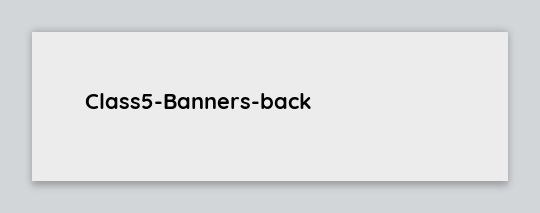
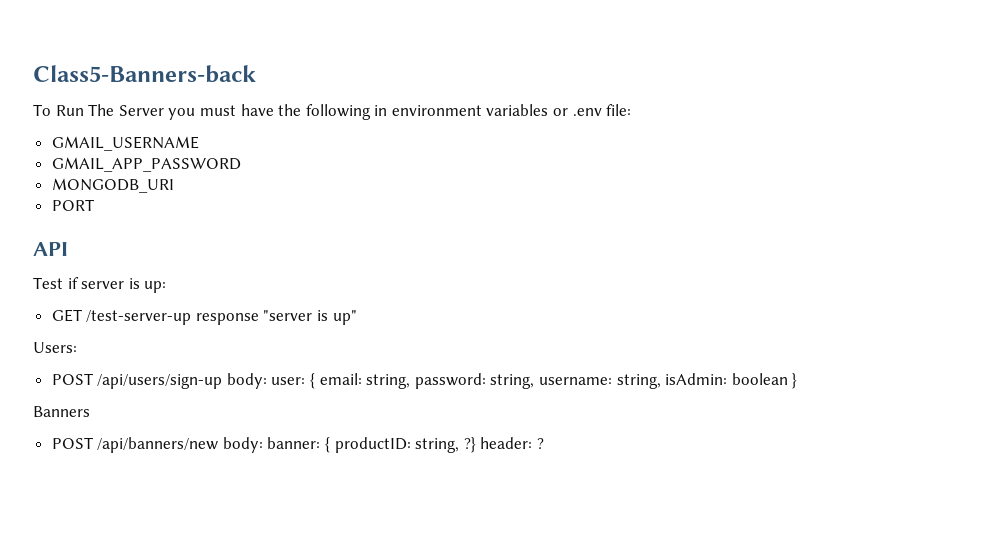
(312, 101) none -> [33,104,632,120] [51,136,199,151] [51,157,241,172] [51,178,174,193] [51,199,94,211] [33,242,68,256] [33,277,167,293] [51,309,357,325] [33,342,77,353] [51,373,798,389] [33,406,90,417] [51,437,545,453] // To Run The Server you must have the following in environment variables or .env file: // GMAIL_USERNAME // GMAIL_APP_PASSWORD // MONGODB_URI // PORT // API // Test if server is up: // GET /test-server-up response "server is up" // Users: // POST /api/users/sign-up body: user: { email: string, password: string, username: string, isAdmin: boolean } // Banners // POST /api/banners/new body: banner: { productID: string, ?} header: ?

